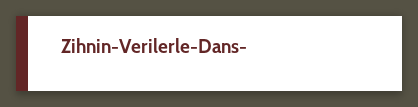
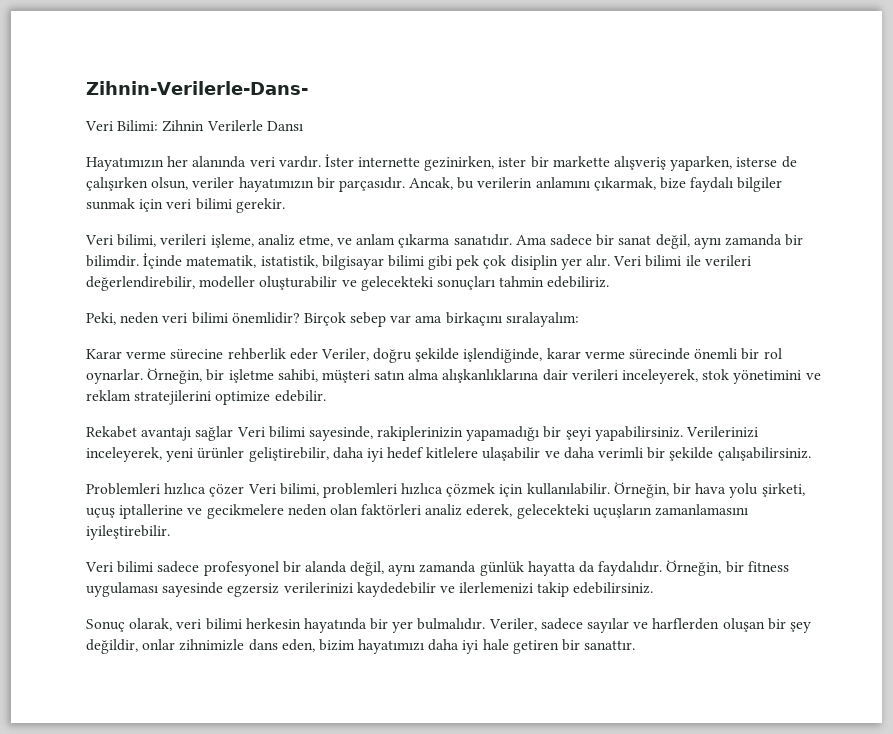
(247, 45) none -> [85,120,303,132] [86,154,797,171] [86,177,783,192] [86,198,285,213] [85,234,804,249] [86,253,751,270] [86,276,610,291] [86,312,579,327] [86,348,782,363] [86,368,821,384] [86,390,326,405] [86,426,759,441] [86,447,811,462] [86,482,805,498] [86,504,749,519] [86,525,170,540] [85,560,789,576] [86,582,654,597] [86,618,811,633] [86,639,636,654] // Veri Bilimi: Zihnin Verilerle Dansı // Hayatımızın her alanında veri vardır. İster internette gezinirken, ister bir markette alışveriş yaparken, isterse de çalışırken olsun, veriler hayatımızın bir parçasıdır. Ancak, bu verilerin anlamını çıkarmak, bize faydalı bilgiler sunmak için veri bilimi gerekir. // Veri bilimi, verileri işleme, analiz etme, ve anlam çıkarma sanatıdır. Ama sadece bir sanat değil, aynı zamanda bir bilimdir. İçinde matematik, istatistik, bilgisayar bilimi gibi pek çok disiplin yer alır. Veri bilimi ile verileri değerlendirebilir, modeller oluşturabilir ve gelecekteki sonuçları tahmin edebiliriz. // Peki, neden veri bilimi önemlidir? Birçok sebep var ama birkaçını sıralayalım: // Karar verme sürecine rehberlik eder Veriler, doğru şekilde işlendiğinde, karar verme sürecinde önemli bir rol oynarlar. Örneğin, bir işletme sahibi, müşteri satın alma alışkanlıklarına dair verileri inceleyerek, stok yönetimini ve reklam stratejilerini optimize edebilir. // Rekabet avantajı sağlar Veri bilimi sayesinde, rakiplerinizin yapamadığı bir şeyi yapabilirsiniz. Verilerinizi inceleyerek, yeni ürünler geliştirebilir, daha iyi hedef kitlelere ulaşabilir ve daha verimli bir şekilde çalışabilirsiniz. // Problemleri hızlıca çözer Veri bilimi, problemleri hızlıca çözmek için kullanılabilir. Örneğin, bir hava yolu şirketi, uçuş iptallerine ve gecikmelere neden olan faktörleri analiz ederek, gelecekteki uçuşların zamanlamasını iyileştirebilir. // Veri bilimi sadece profesyonel bir alanda değil, aynı zamanda günlük hayatta da faydalıdır. Örneğin, bir fitness uygulaması sayesinde egzersiz verilerinizi kaydedebilir ve ilerlemenizi takip edebilirsiniz. // Sonuç olarak, veri bilimi herkesin hayatında bir yer bulmalıdır. Veriler, sadece sayılar ve harflerden oluşan bir şey değildir, onlar zihnimizle dans eden, bizim hayatımızı daha iyi hale getiren bir sanattır.

